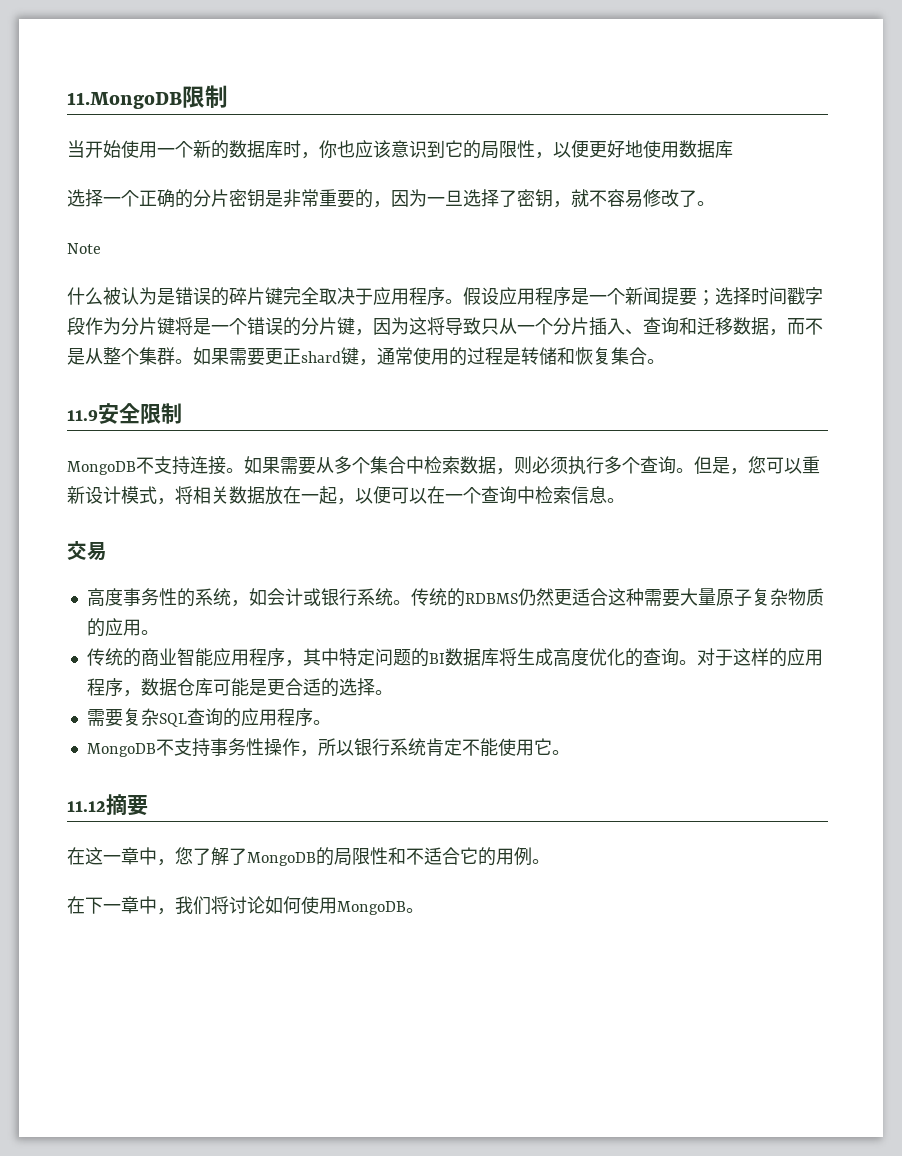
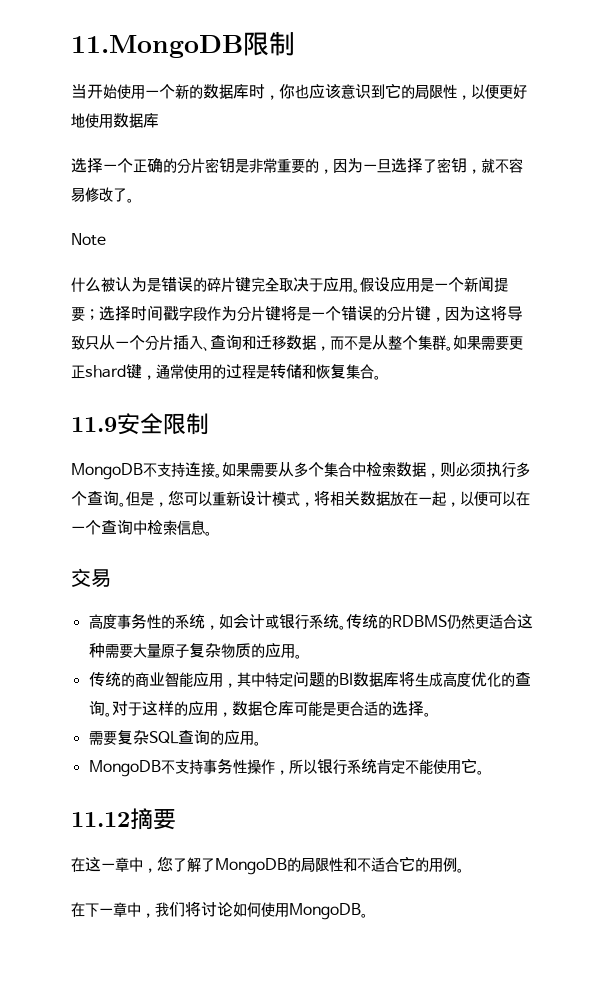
[409,287,445,306] 程序 -> (353, 285) none
[535,287,571,306] 程序 -> (420, 285) none
[248,648,285,667] 程序 -> (223, 680) none
[86,678,123,697] 程序 -> (218, 709) none
[276,708,313,727] 程序 -> (254, 738) none

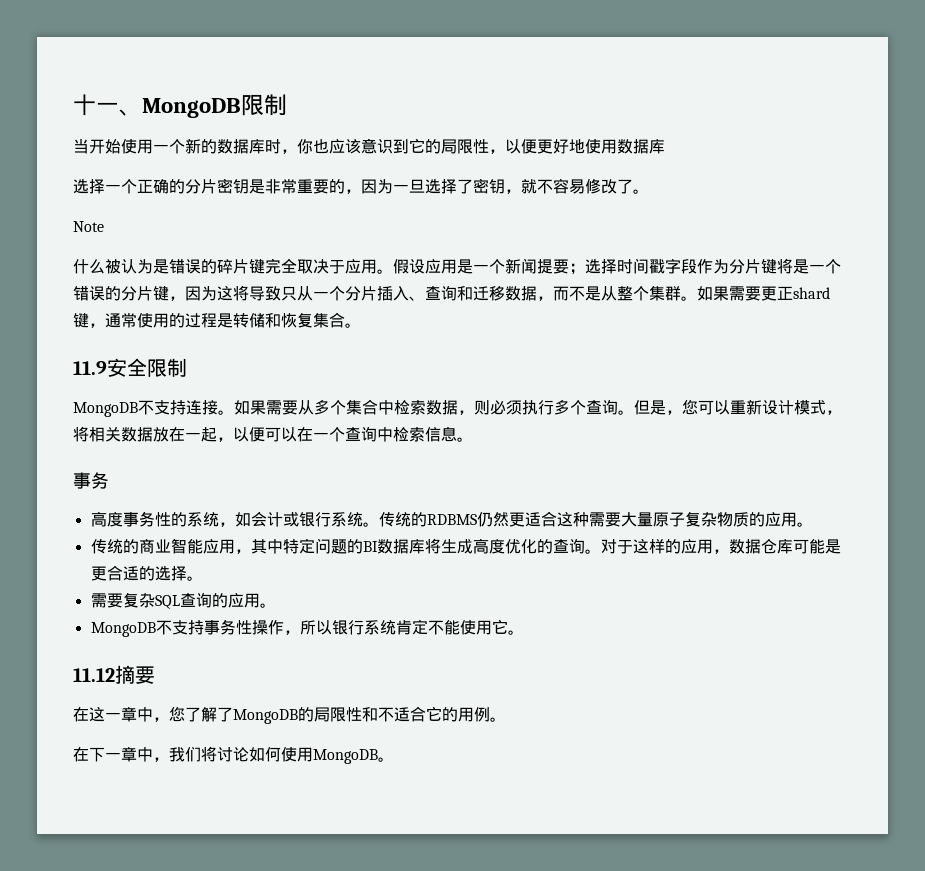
[71,35,243,58] 11.MongoDB -> [73,94,241,118] 十一、MongoDB
[71,568,111,588] 交易 -> [73,472,109,489] 事务

